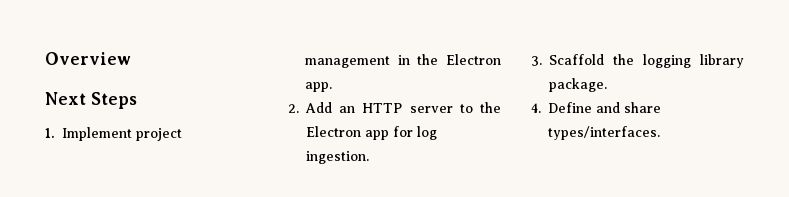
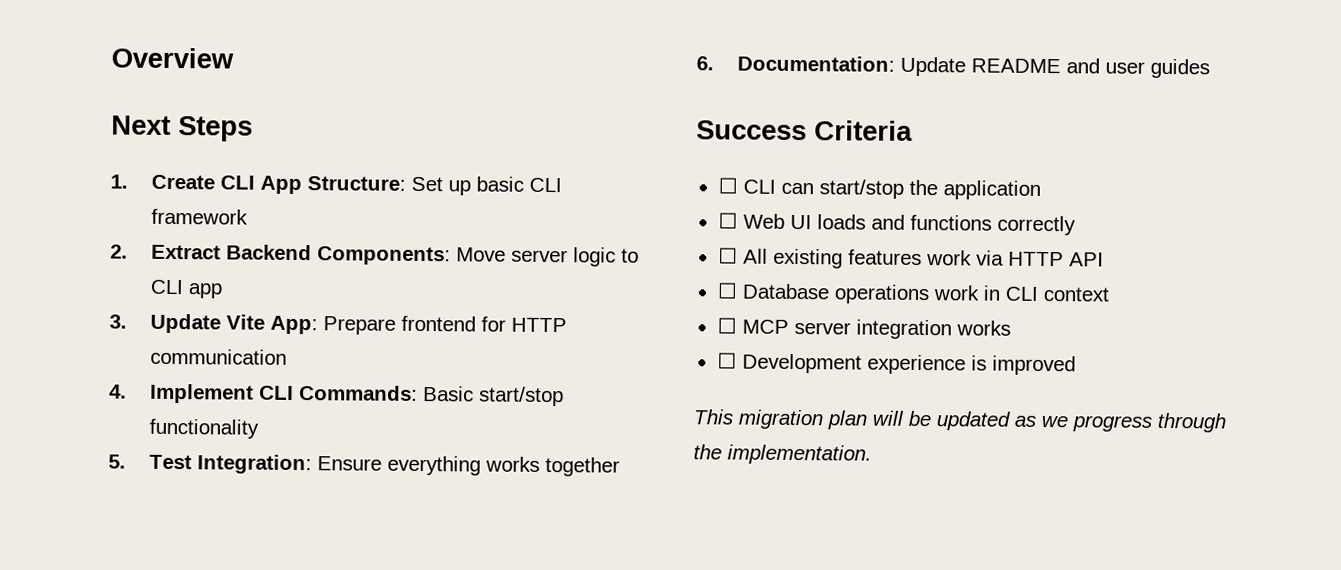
[62,127,182,141] [305,54,501,68] [305,82,332,92] [288,102,501,113] [306,126,437,140] [306,151,369,164] [531,54,744,68] [549,78,607,92] [531,102,661,113] [548,126,660,140] Implement project management in the Electron app. // 2. Add an HTTP server to the Electron app for log ingestion. // 3. Scaffold the logging library package. // 4. Define and share types/interfaces. -> [150,174,562,196] [150,208,248,225] [110,244,639,267] [149,279,222,299] [109,313,567,335] [149,348,287,365] [109,383,564,407] [148,418,259,439] [108,454,620,477] [696,55,1210,79] [696,120,913,141] [717,177,1041,200] [717,212,1076,236] [717,247,1104,269] [716,282,1109,305] [716,317,1011,340] [716,352,1076,376] [693,409,1226,433] [693,444,872,465] Create CLI App Structure: Set up basic CLI framework // 2. Extract Backend Components: Move server logic to CLI app // 3. Update Vite App: Prepare frontend for HTTP communication // 4. Implement CLI Commands: Basic start/stop functionality // 5. Test Integration: Ensure everything works together // 6. Documentation: Update README and user guides // Success Criteria // ☐ CLI can start/stop the application // ☐ Web UI loads and functions correctly // ☐ All existing features work via HTTP API // ☐ Database operations work in CLI context // ☐ MCP server integration works // ☐ Development experience is improved // This migration plan will be updated as we progress through the implementation.

